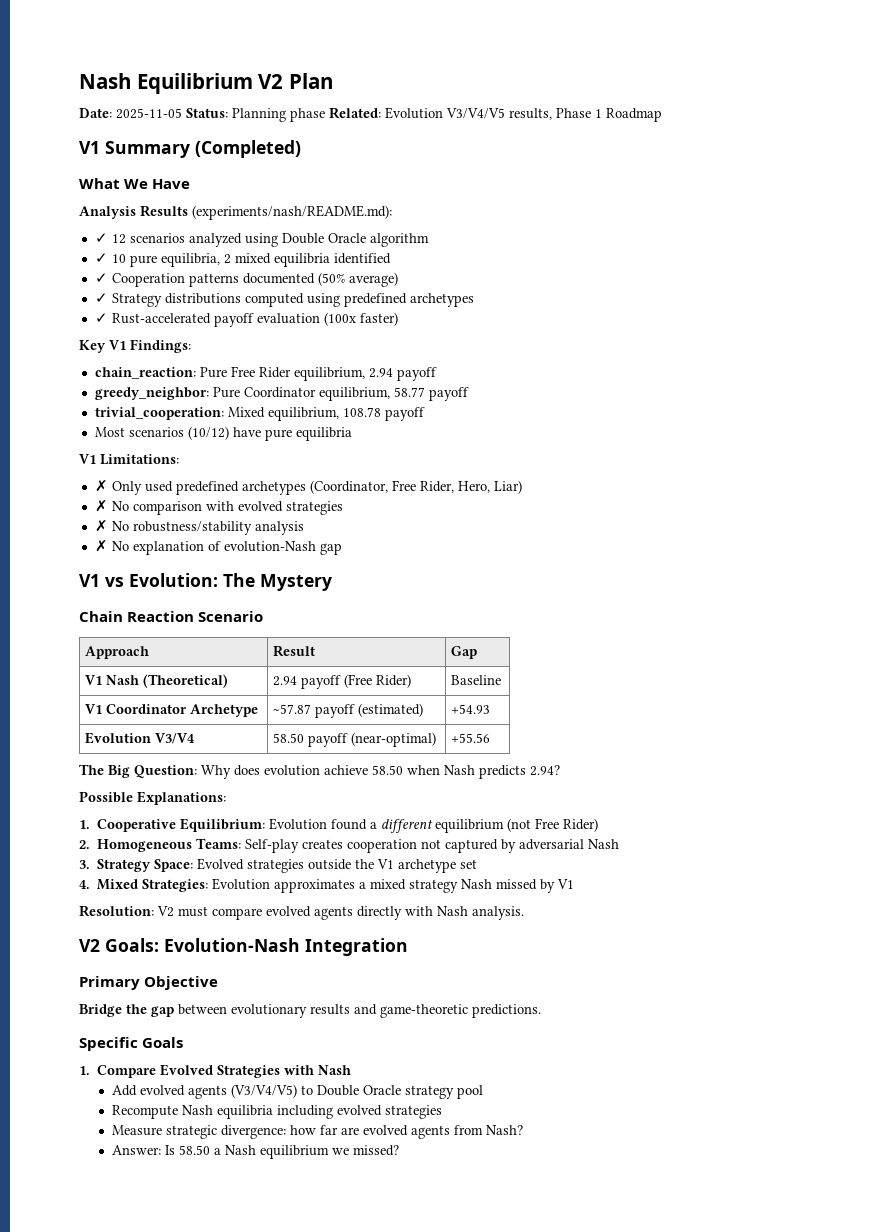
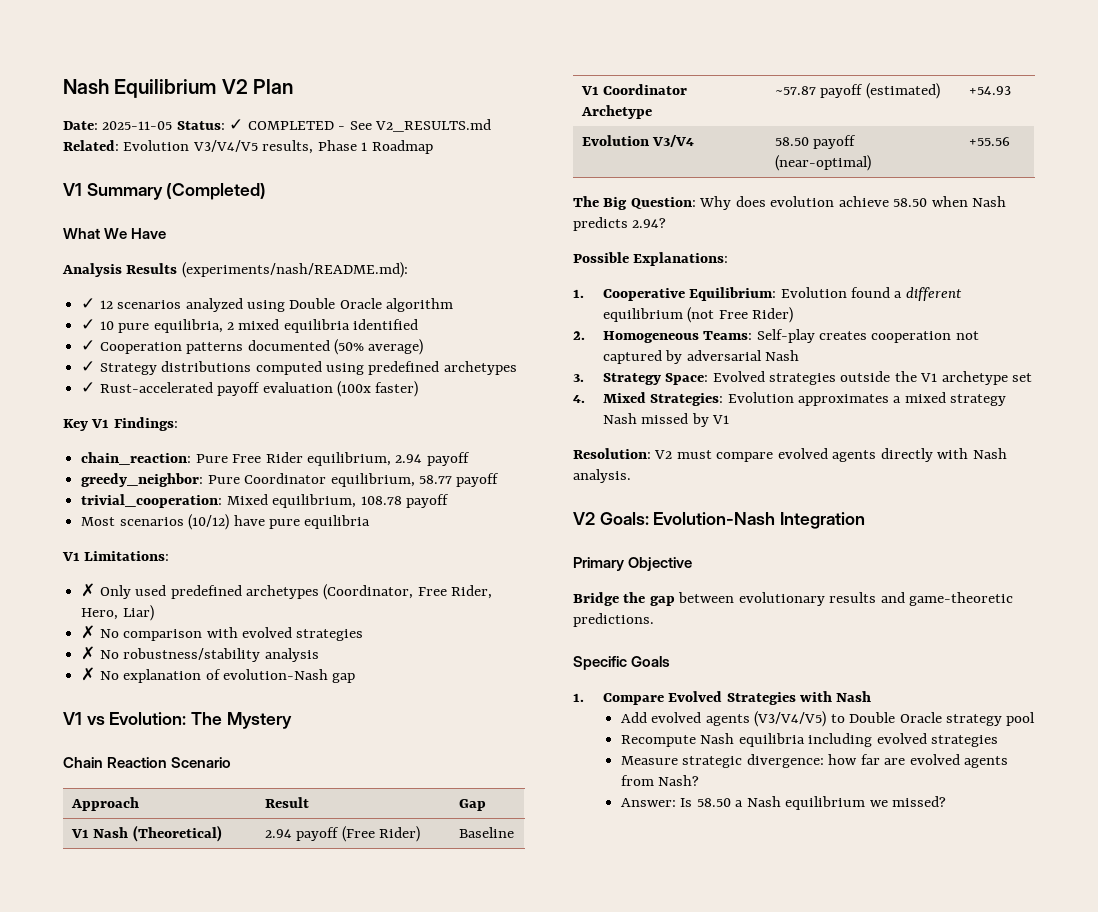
[232,108,325,122] Planning phase -> [229,119,492,132] ✓ COMPLETED - See V2_RESULTS.md

